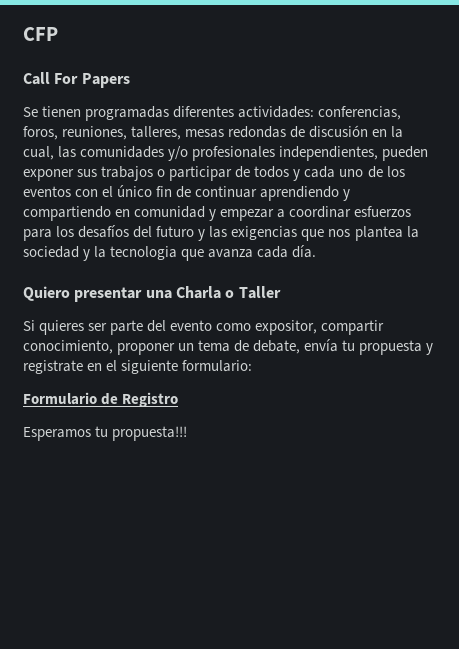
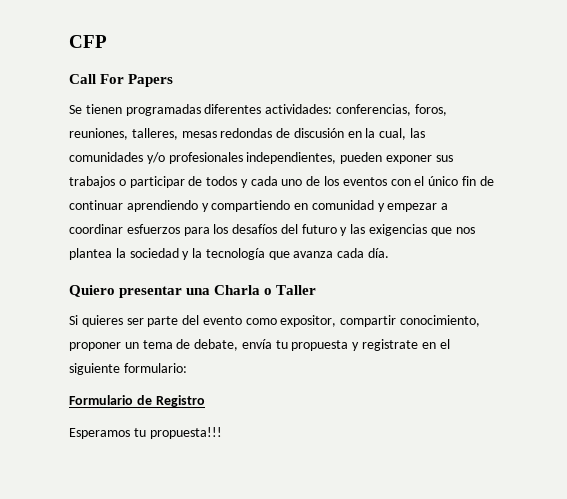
[110,246,178,260] tecnologia -> [205,248,265,260] tecnología

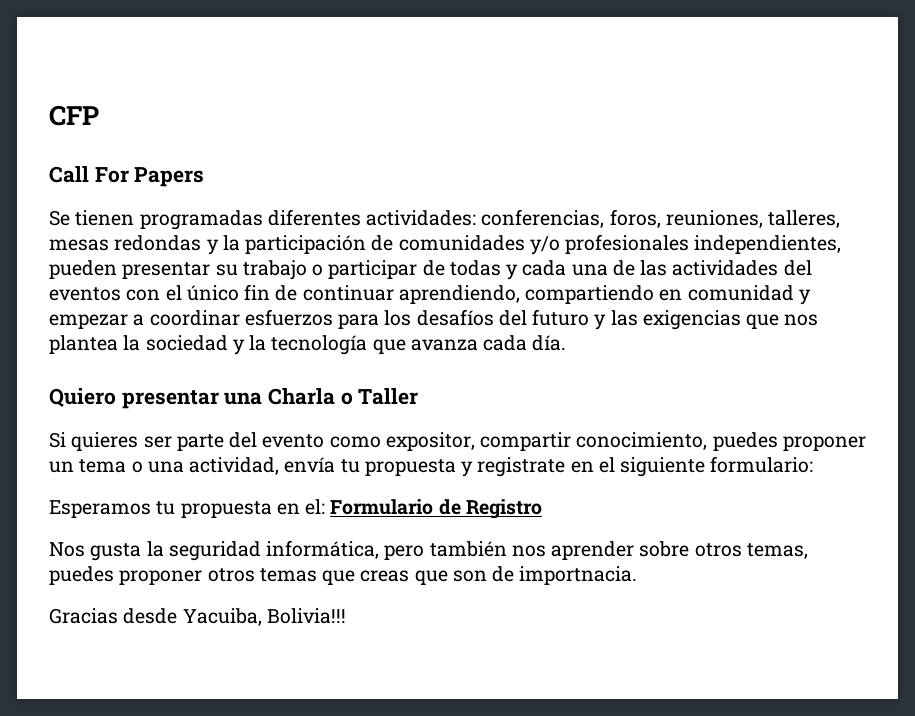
[276,128,426,140] de discusión en la cual, las -> [206,235,394,255] y la participación de
[385,155,453,164] [69,176,115,188] exponer sus trabajos -> [122,260,307,280] presentar su trabajo
[206,176,238,186] todos -> [449,260,501,276] todas
[281,176,340,186] uno de los -> [571,260,812,276] una de las actividades del
[126,200,209,212] aprendiendo y -> [398,285,520,304] aprendiendo,
(481, 321) none -> [712,432,778,451] puedes
[176,339,239,351] de debate, -> [131,457,280,475] o una actividad,
[69,395,205,407] [69,427,222,439] Formulario de Registro // Esperamos tu propuesta!!! -> [49,499,542,519] [49,540,808,561] [49,566,638,585] [49,608,346,626] Esperamos tu propuesta en el: Formulario de Registro // Nos gusta la seguridad informática, pero también nos aprender sobre otros temas, puedes proponer otros temas que creas que son de importnacia. // Gracias desde Yacuiba, Bolivia!!!

